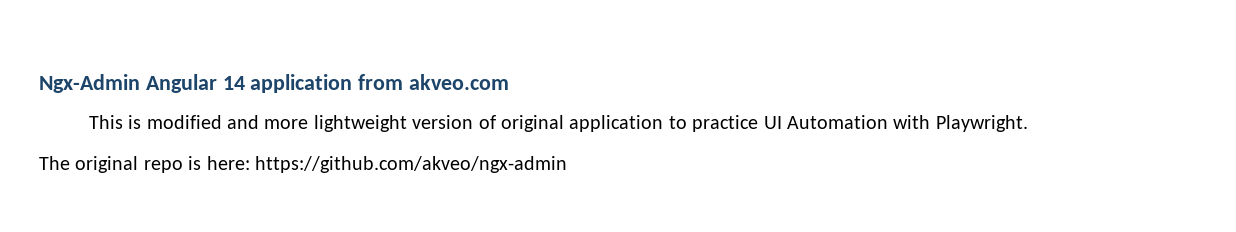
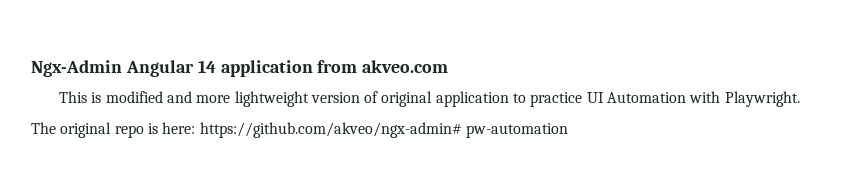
[255,156,567,173] https://github.com/akveo/ngx-admin -> [199,122,568,138] https://github.com/akveo/ngx-admin# pw-automation

